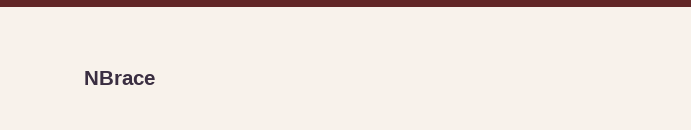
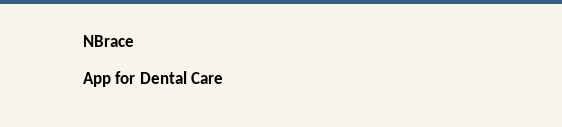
(155, 78) none -> [83,71,224,87] // App for Dental Care

